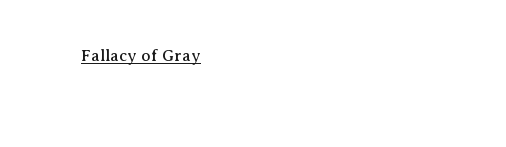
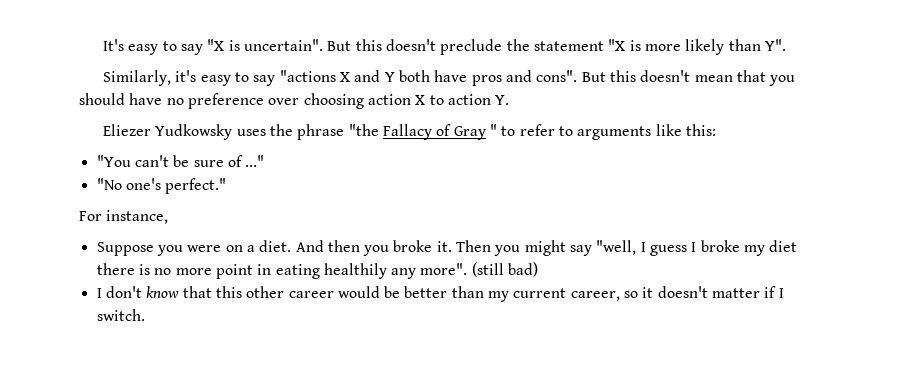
[81,49,201,65] Fallacy of Gray -> [103,39,786,55] [103,70,796,86] [79,93,510,109] [103,124,716,140] [96,155,265,167] [96,178,227,194] [79,210,169,224] [96,240,798,256] [96,262,539,279] [96,286,784,302] [96,309,145,321] It's easy to say "X is uncertain". But this doesn't preclude the statement "X is more likely than Y". // Similarly, it's easy to say "actions X and Y both have pros and cons". But this doesn't mean that you should have no preference over choosing action X to action Y. // Eliezer Yudkowsky uses the phrase "the Fallacy of Gray " to refer to arguments like this: // "You can't be sure of ..." // "No one's perfect." // For instance, // Suppose you were on a diet. And then you broke it. Then you might say "well, I guess I broke my diet there is no more point in eating healthily any more". (still bad) // I don't know that this other career would be better than my current career, so it doesn't matter if I switch.

